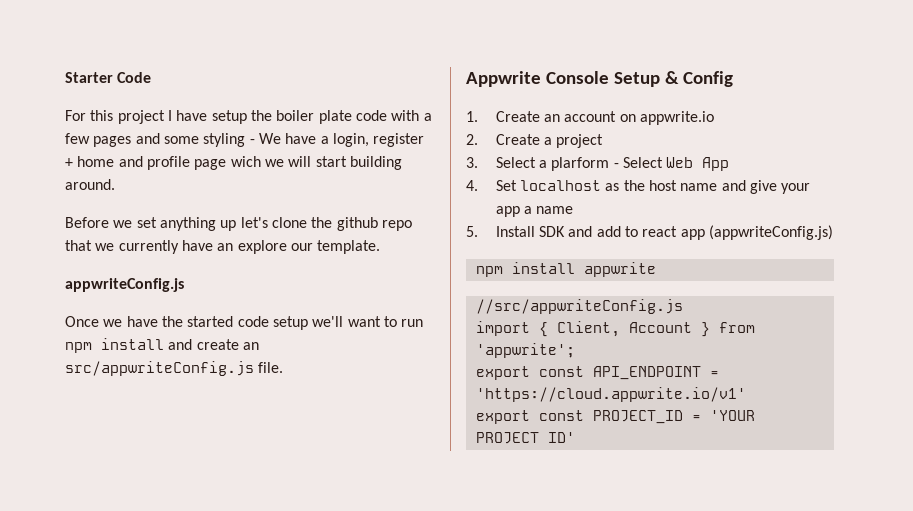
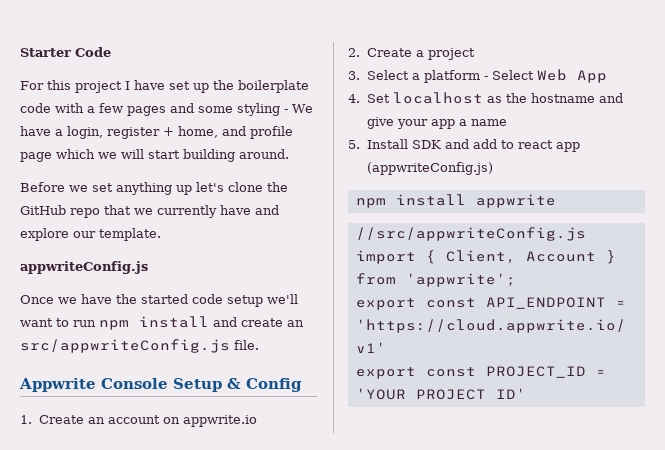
[211,110,352,124] setup the boiler plate -> [169,80,309,93] set up the boilerplate
[77,156,115,167] home -> [178,126,218,138] home,
[230,156,261,167] wich -> [56,149,95,159] which
[336,217,378,231] github -> [20,205,66,215] GitHub
[217,243,234,251] an -> [255,205,279,215] and
[551,157,610,171] plarform -> [423,70,480,83] platform
[648,180,718,191] host name -> [530,93,595,103] hostname

